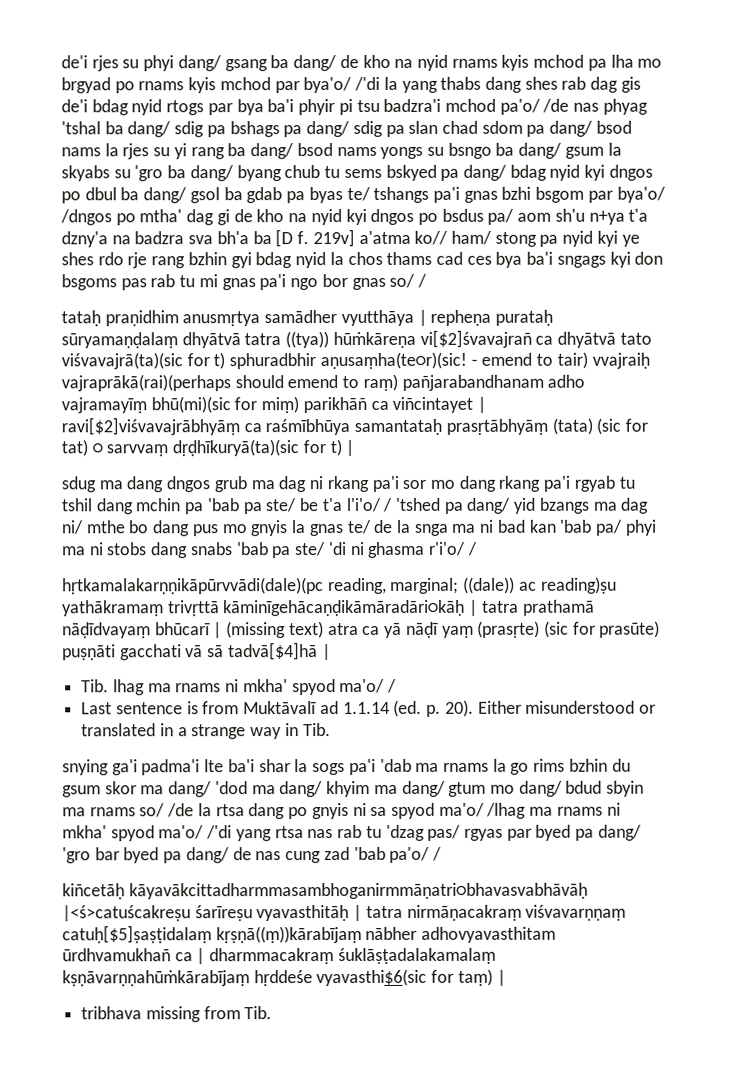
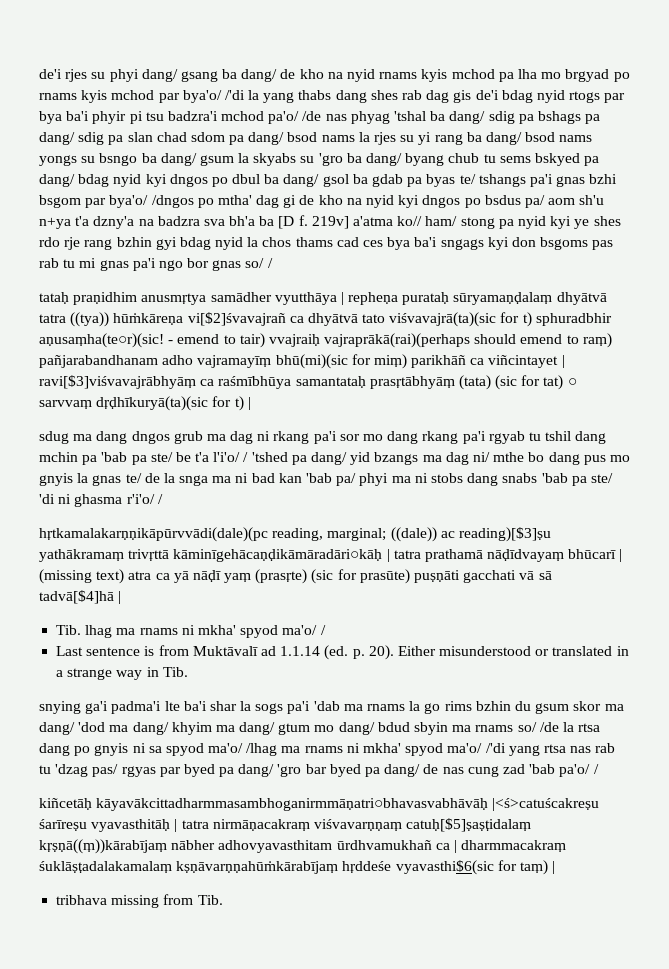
[61,417,240,436] ravi[$2]viśvavajrābhyāṃ -> [39,375,196,389] ravi[$3]viśvavajrābhyāṃ
[540,576,617,594] reading)ṣu -> [458,527,551,542] reading)[$3]ṣu

